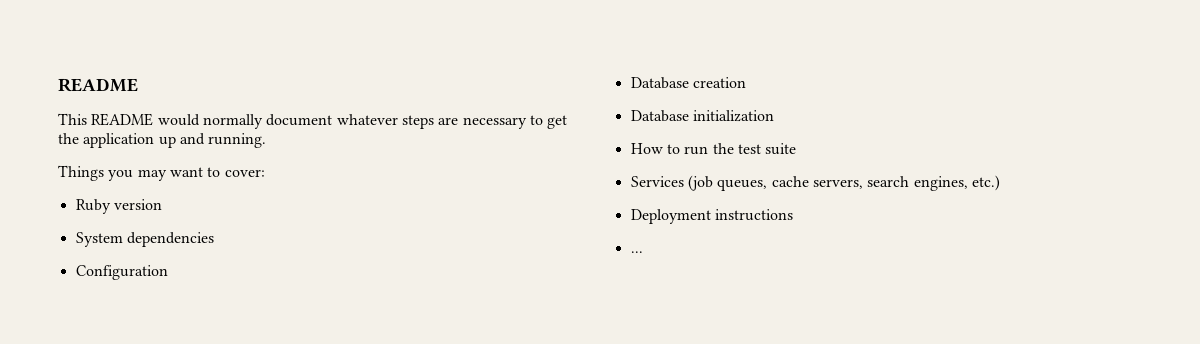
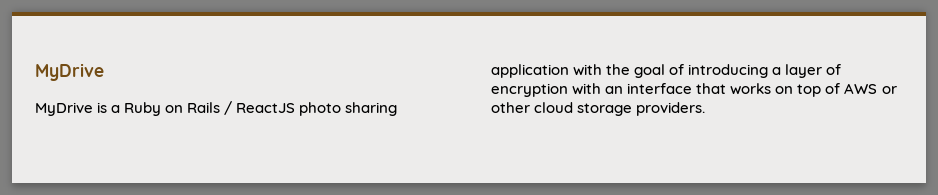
[58,78,138,92] [58,113,568,129] [58,133,267,148] [58,165,265,181] [75,199,162,214] [75,232,214,247] [75,265,168,280] [630,77,746,89] [630,110,774,122] [630,143,797,155] [630,175,1000,191] [630,209,793,224] [630,251,643,253] README // This README would normally document whatever steps are necessary to get the application up and running. // Things you may want to cover: // Ruby version // System dependencies // Configuration // Database creation // Database initialization // How to run the test suite // Services (job queues, cache servers, search engines, etc.) // Deployment instructions // ... -> [35,63,104,81] [35,101,398,116] [491,64,842,78] [491,83,897,97] [491,102,706,116] MyDrive // MyDrive is a Ruby on Rails / ReactJS photo sharing application with the goal of introducing a layer of encryption with an interface that works on top of AWS or other cloud storage providers.

